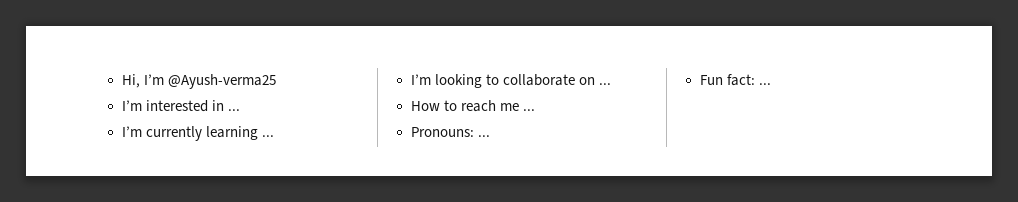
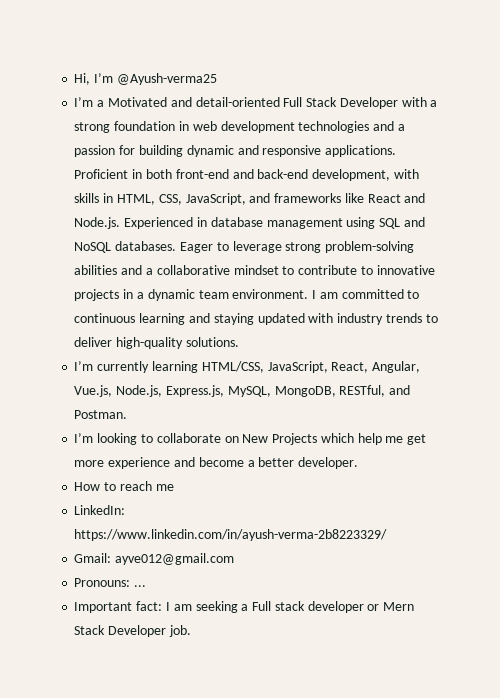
[145,100,240,112] [121,126,274,141] interested in ... // I’m currently learning ... -> [97,97,438,109] [74,121,405,133] [74,145,397,157] [74,169,419,181] [74,193,426,205] [74,217,425,229] [74,241,415,253] [74,265,435,275] [74,289,420,301] [74,313,438,325] [74,337,239,349] [74,361,421,373] [74,385,411,397] [74,410,128,419] a Motivated and detail-oriented Full Stack Developer with a strong foundation in web development technologies and a passion for building dynamic and responsive applications. Proficient in both front-end and back-end development, with skills in HTML, CSS, JavaScript, and frameworks like React and Node.js. Experienced in database management using SQL and NoSQL databases. Eager to leverage strong problem-solving abilities and a collaborative mindset to contribute to innovative projects in a dynamic team environment. I am committed to continuous learning and staying updated with industry trends to deliver high-quality solutions. // I’m currently learning HTML/CSS, JavaScript, React, Angular, Vue.js, Node.js, Express.js, MySQL, MongoDB, RESTful, and Postman.
[598,83,611,85] [410,100,535,112] [410,127,490,137] [699,74,771,86] ... // How to reach me ... // Pronouns: ... // Fun fact: ... -> [242,433,427,445] [74,457,359,469] [74,481,174,491] [74,505,126,515] [74,529,388,541] [74,553,235,565] [74,578,147,587] [74,601,415,613] [74,625,191,637] New Projects which help me get more experience and become a better developer. // How to reach me // LinkedIn: https://www.linkedin.com/in/ayush-verma-2b8223329/ // Gmail: ayve012@gmail.com // Pronouns: ... // Important fact: I am seeking a Full stack developer or Mern Stack Developer job.

